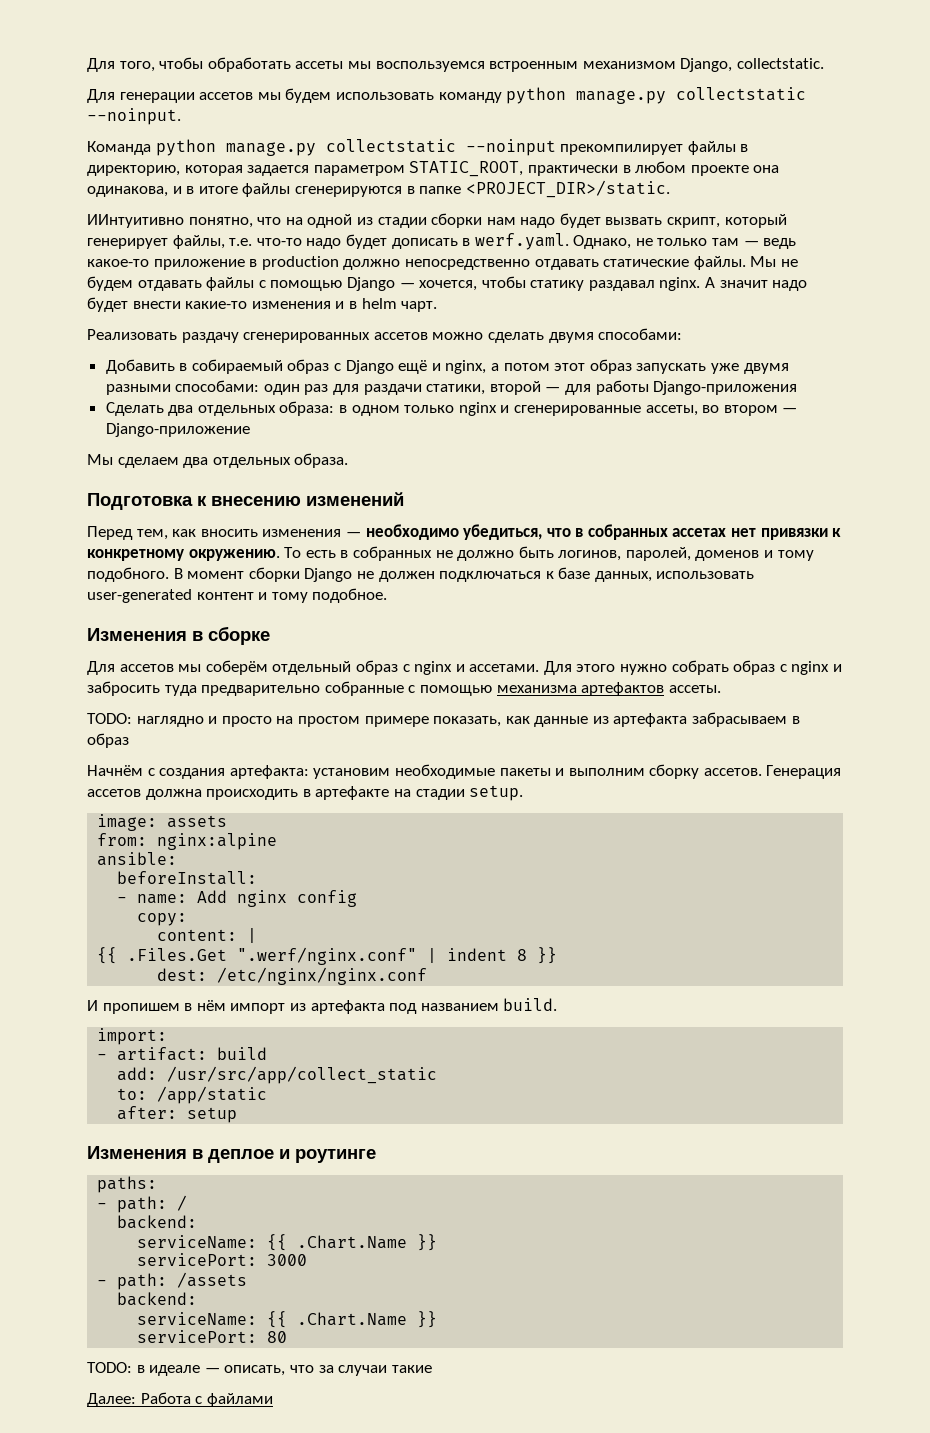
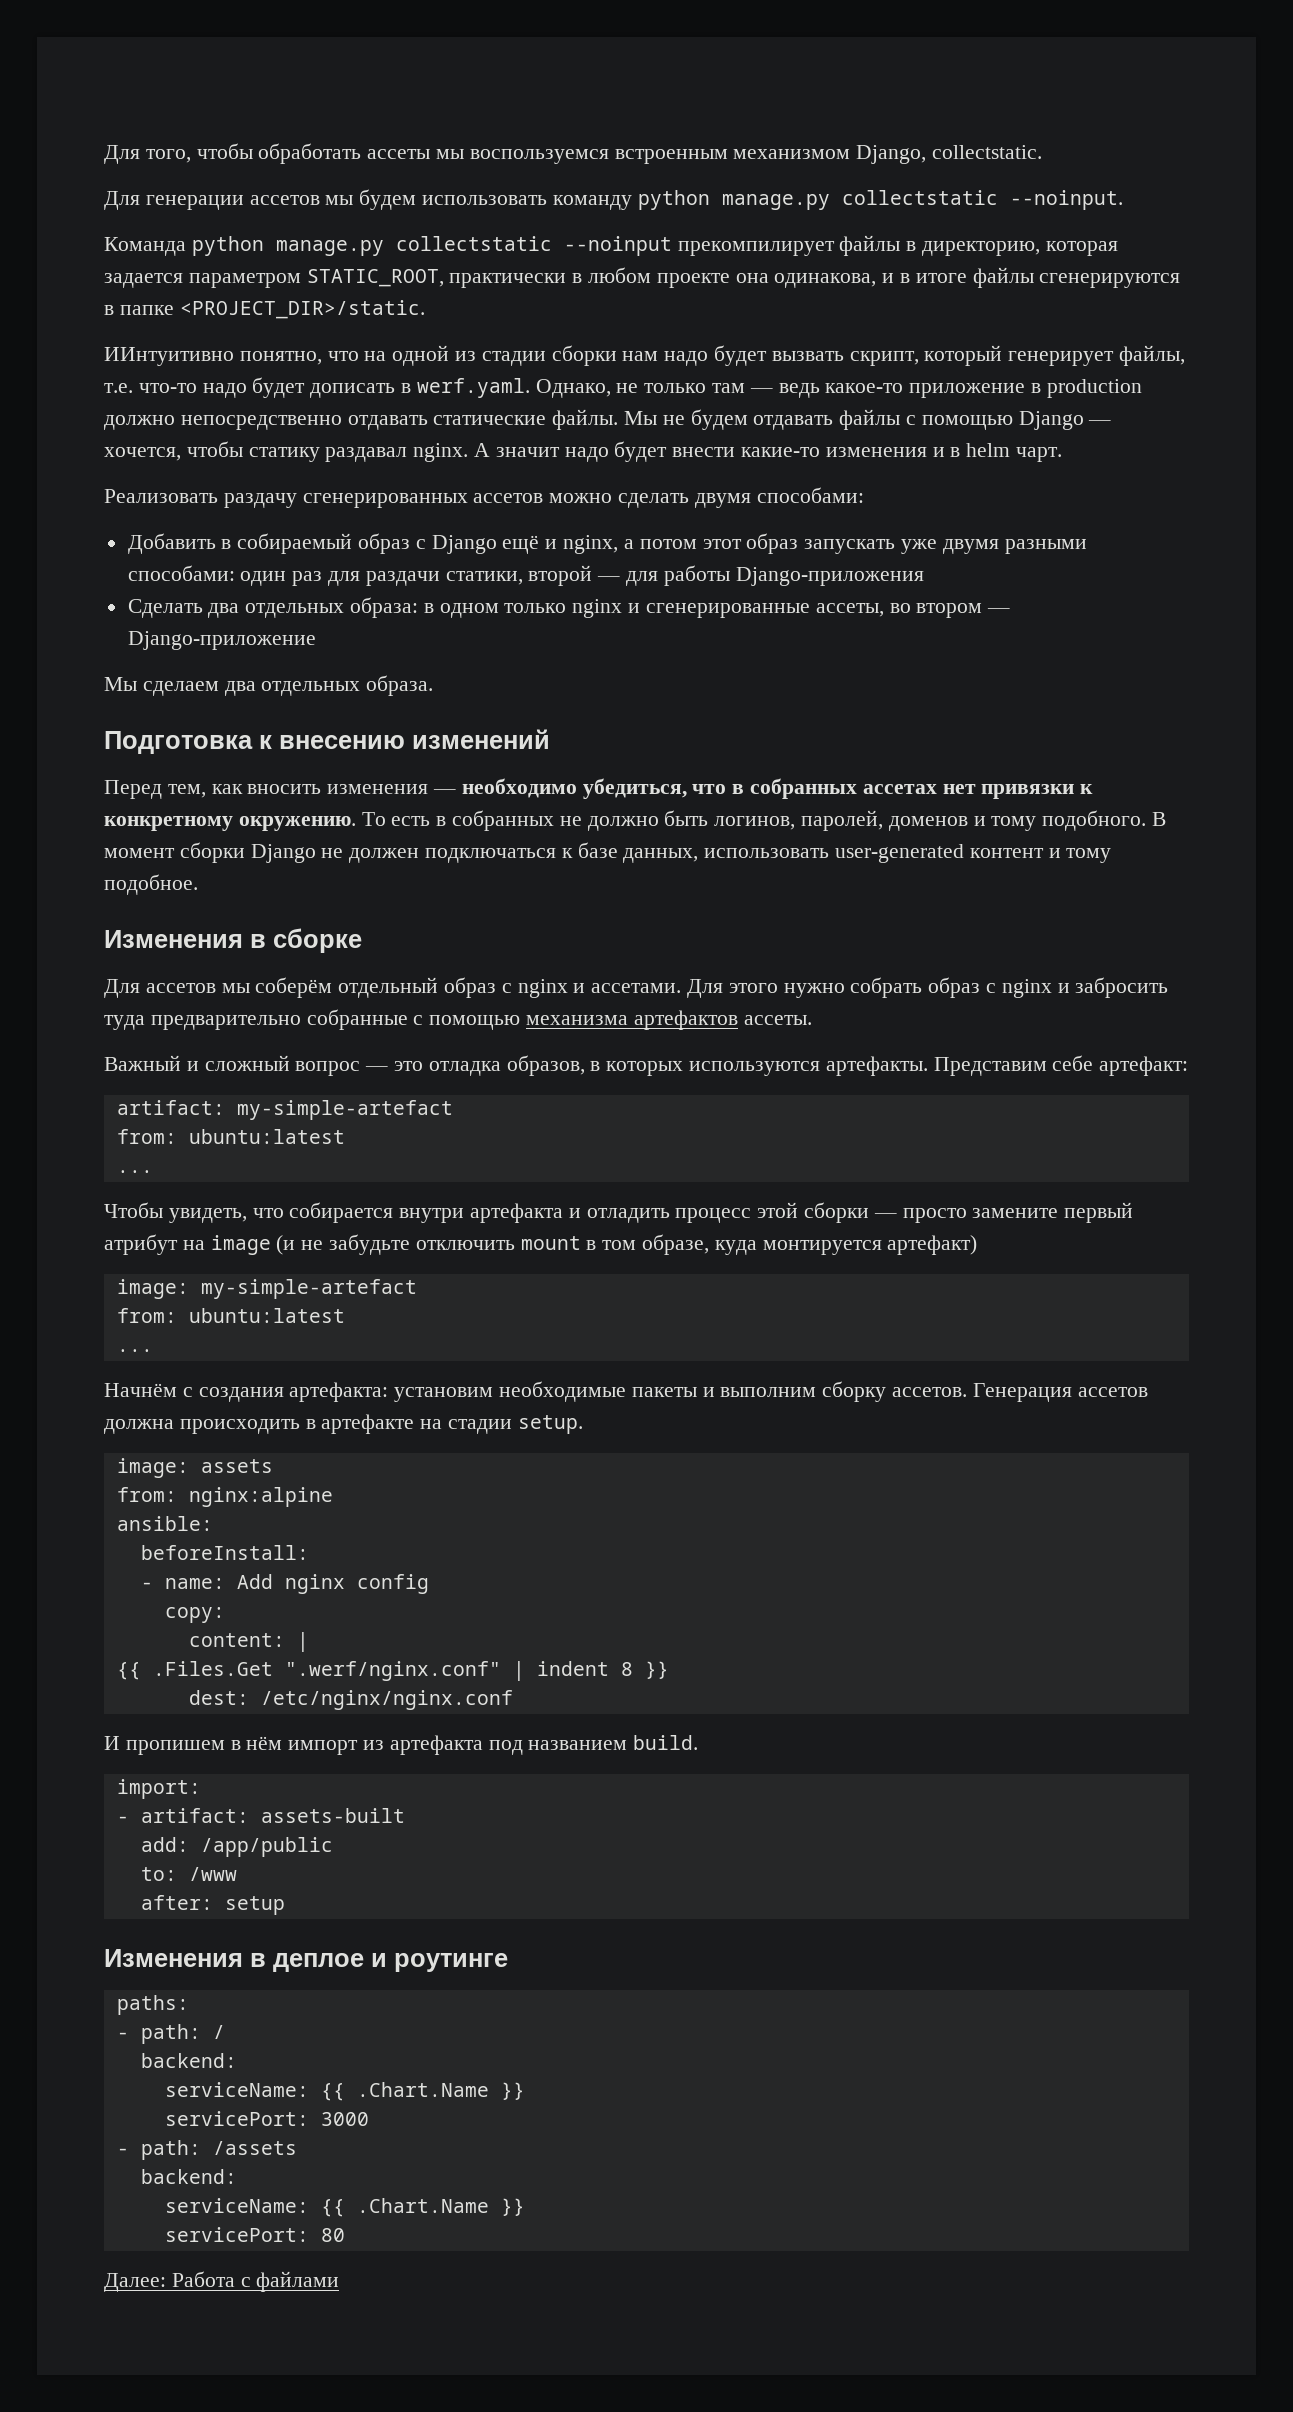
[87,712,800,727] [87,733,129,748] TODO: наглядно и просто на простом примере показать, как данные из артефакта забрасываем в образ -> [104,1055,1189,1076] [116,1100,453,1120] [116,1129,345,1144] [116,1170,153,1173] [104,1202,1134,1223] [104,1234,978,1255] [116,1279,417,1299] [116,1308,345,1323] [116,1349,153,1352] Важный и сложный вопрос — это отладка образов, в которых используются артефакты. Представим себе артефакт: // artifact: my-simple-artefact // from: ubuntu:latest // ... // Чтобы увидеть, что собирается внутри артефакта и отладить процесс этой сборки — просто замените первый атрибут на image (и не забудьте отключить mount в том образе, куда монтируется артефакт) // image: my-simple-artefact // from: ubuntu:latest // ...
[217,1047,268,1060] build -> [260,1808,405,1823] assets-built
[167,1066,438,1084] /usr/src/app/collect_static -> [200,1837,333,1857] /app/public
[157,1086,268,1104] /app/static -> [188,1867,237,1881] /www
[87,1362,432,1376] // TODO: в идеале — описать, что за случаи такие -> (345, 2235) none

